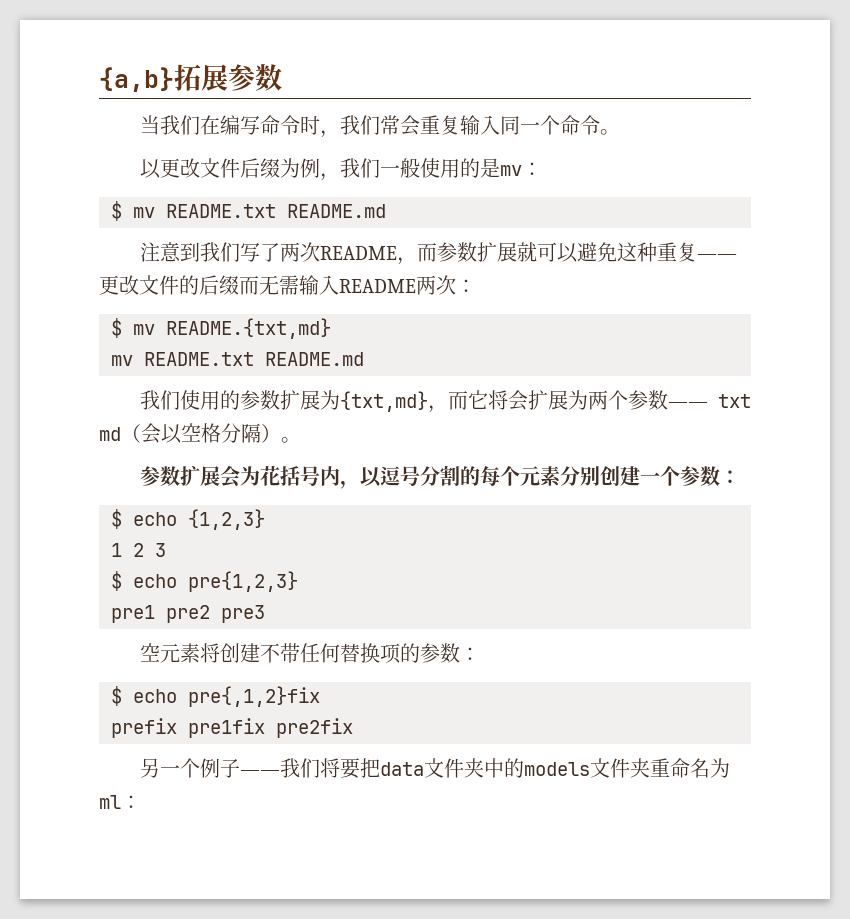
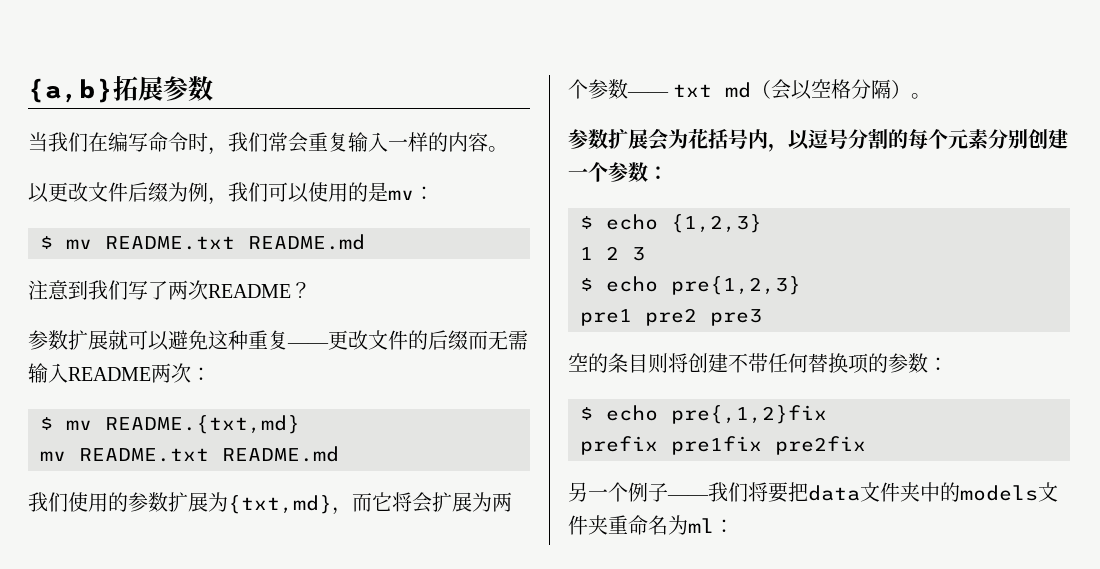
[500,115,601,135] 同一个命令 -> [388,132,488,152] 一样的内容
[380,158,421,178] 一般 -> [268,182,309,203] 可以
[397,243,438,265] ，而 -> [291,282,311,299] ？ //
[160,643,201,663] 元素 -> [588,353,668,373] 的条目则

